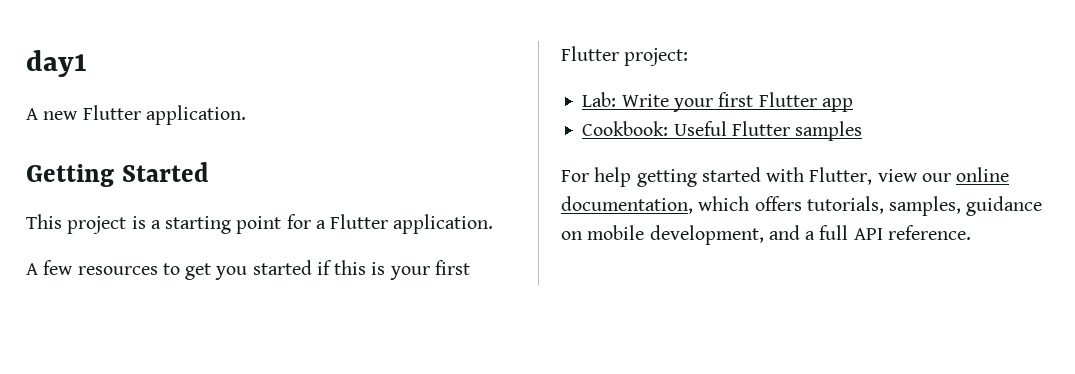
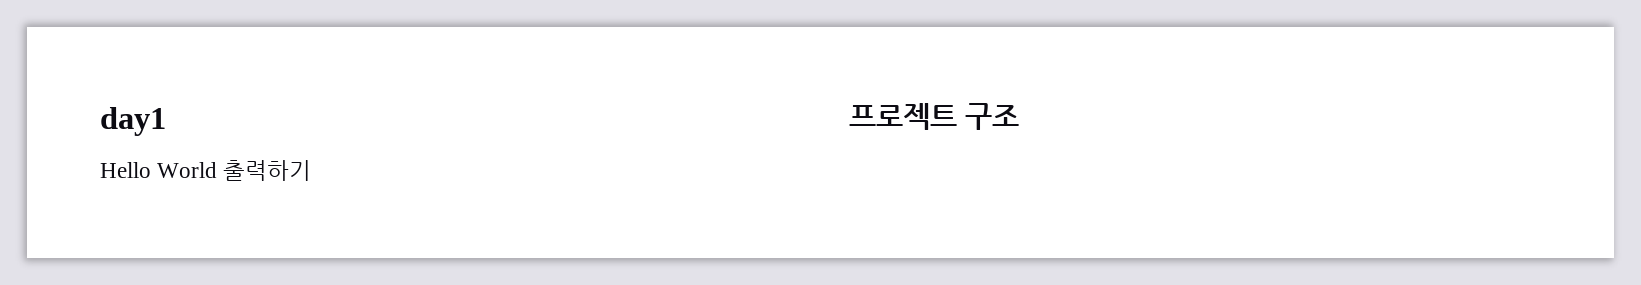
[26,105,246,125] [26,162,209,187] [26,214,494,234] [26,260,470,280] [561,46,689,66] [582,92,853,112] [582,121,863,141] [561,167,1010,187] [561,196,1043,216] [561,225,971,245] A new Flutter application. // Getting Started // This project is a starting point for a Flutter application. // A few resources to get you started if this is your first Flutter project: // Lab: Write your first Flutter app // Cookbook: Useful Flutter samples // For help getting started with Flutter, view our online documentation, which offers tutorials, samples, guidance on mobile development, and a full API reference. -> [100,160,312,181] [849,103,1019,130] Hello World 출력하기 // 프로젝트 구조

